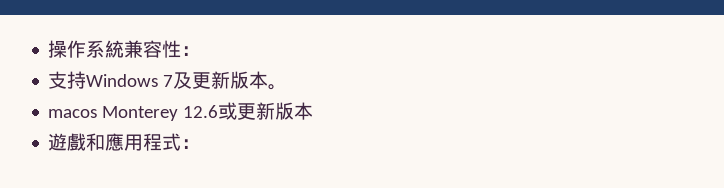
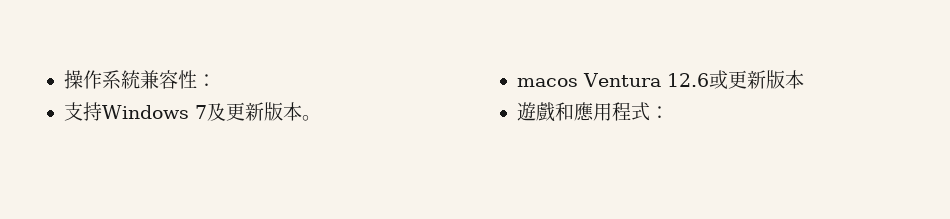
[102,106,179,121] Monterey -> [582,73,661,87] Ventura

